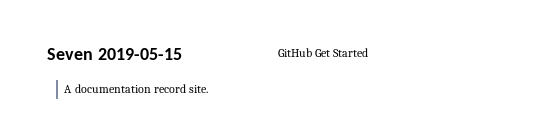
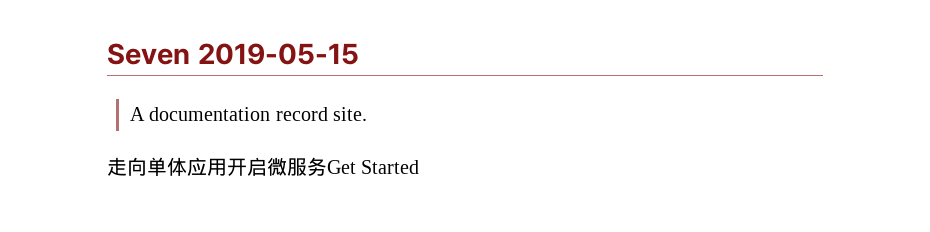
[278,48,312,57] GitHub -> [107,157,327,176] 走向单体应用开启微服务

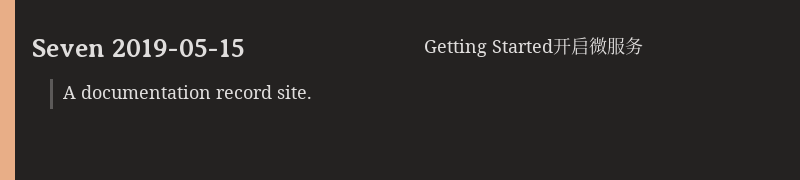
[107,157,227,176] 走向单体应用 -> [424,39,553,57] Getting Started
[327,160,420,174] Get Started -> (643, 46) none

